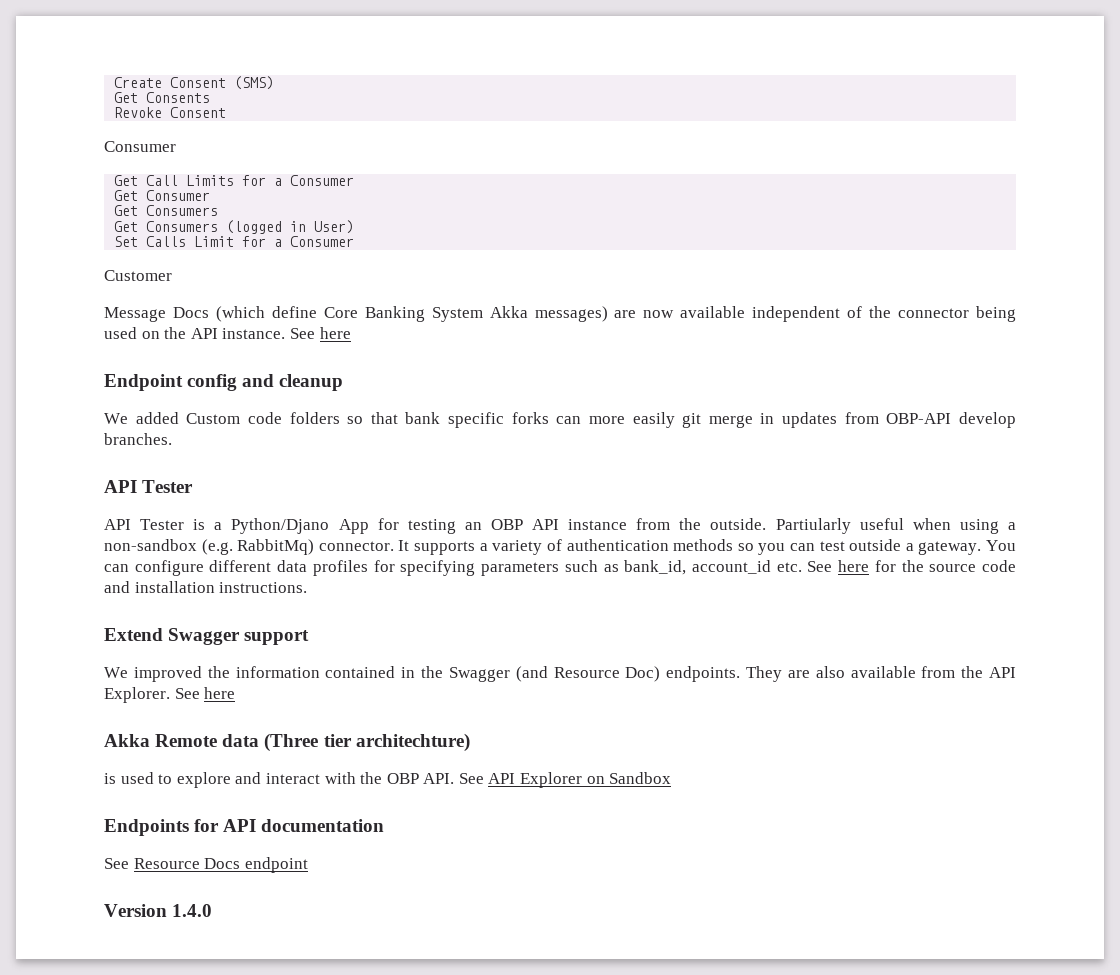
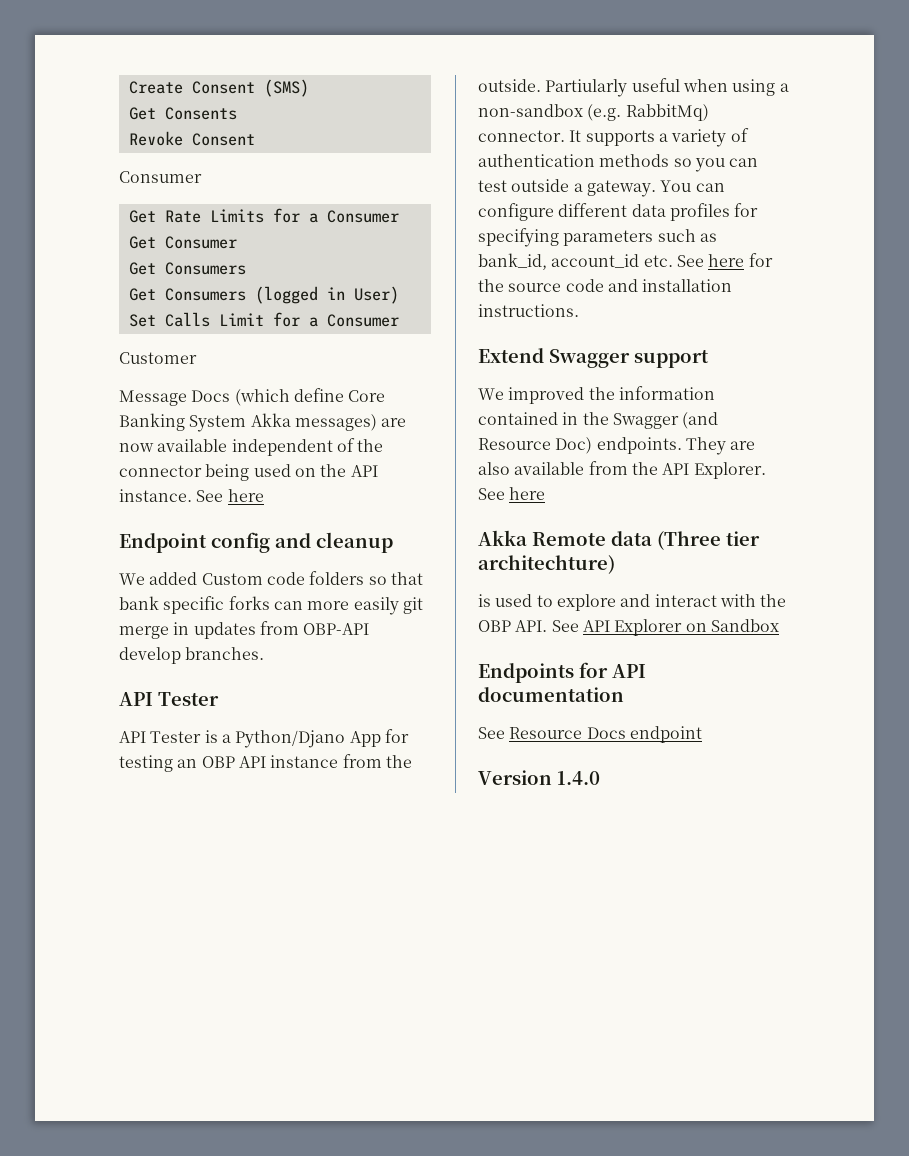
[146,175,179,186] Call -> [164,210,201,223] Rate

